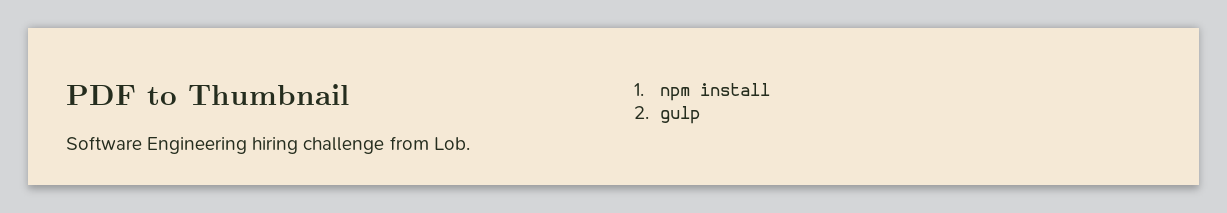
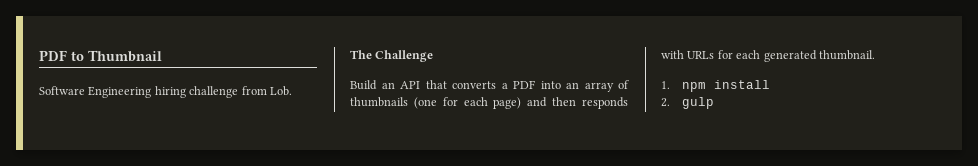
(470, 143) none -> [350,50,434,62] [350,80,629,92] [350,97,628,109] [661,50,875,62] // The Challenge // Build an API that converts a PDF into an array of thumbnails (one for each page) and then responds with URLs for each generated thumbnail.

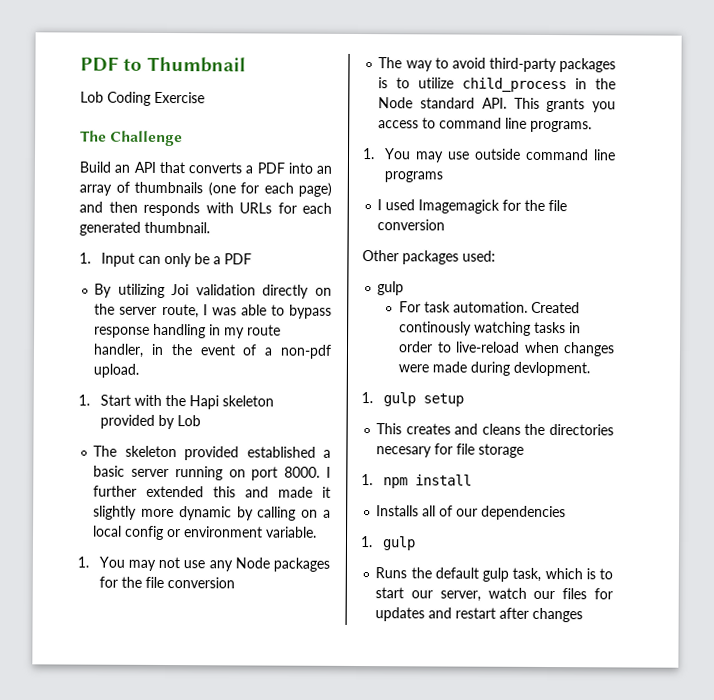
[39,86,292,98] Software Engineering hiring challenge from Lob. -> [80,91,205,106] Lob Coding Exercise
[681,80,770,92] [661,97,714,109] npm install // 2. gulp -> [100,252,252,268] [94,283,332,299] [94,303,332,319] [94,323,282,339] [93,343,332,359] [93,363,140,378] [78,394,274,410] [99,414,201,430] [93,445,331,461] [93,465,331,481] [93,485,331,498] [93,505,331,521] [93,525,318,540] [77,556,330,572] [98,576,235,589] [378,57,616,73] [378,77,616,93] [378,97,616,113] [378,117,593,133] [363,148,616,163] [383,171,443,183] [377,199,568,214] [377,219,446,231] [362,250,496,265] [377,281,405,296] [399,301,581,314] [399,321,582,336] [398,341,615,357] [398,361,591,377] [361,392,464,407] [376,423,614,436] [376,443,525,458] [361,474,472,489] [376,505,567,521] [360,536,416,551] [375,567,613,582] [375,587,613,602] [375,607,584,623] Input can only be a PDF // By utilizing Joi validation directly on the server route, I was able to bypass response handling in my route handler, in the event of a non-pdf upload. // 1. Start with the Hapi skeleton provided by Lob // The skeleton provided established a basic server running on port 8000. I further extended this and made it slightly more dynamic by calling on a local config or environment variable. // 1. You may not use any Node packages for the file conversion // The way to avoid third-party packages is to utilize child_process in the Node standard API. This grants you access to command line programs. // 1. You may use outside command line programs // I used Imagemagick for the file conversion // Other packages used: // gulp // For task automation. Created continously watching tasks in order to live-reload when changes were made during devlopment. // 1. gulp setup // This creates and cleans the directories necesary for file storage // 1. npm install // Installs all of our dependencies // 1. gulp // Runs the default gulp task, which is to start our server, watch our files for updates and restart after changes

